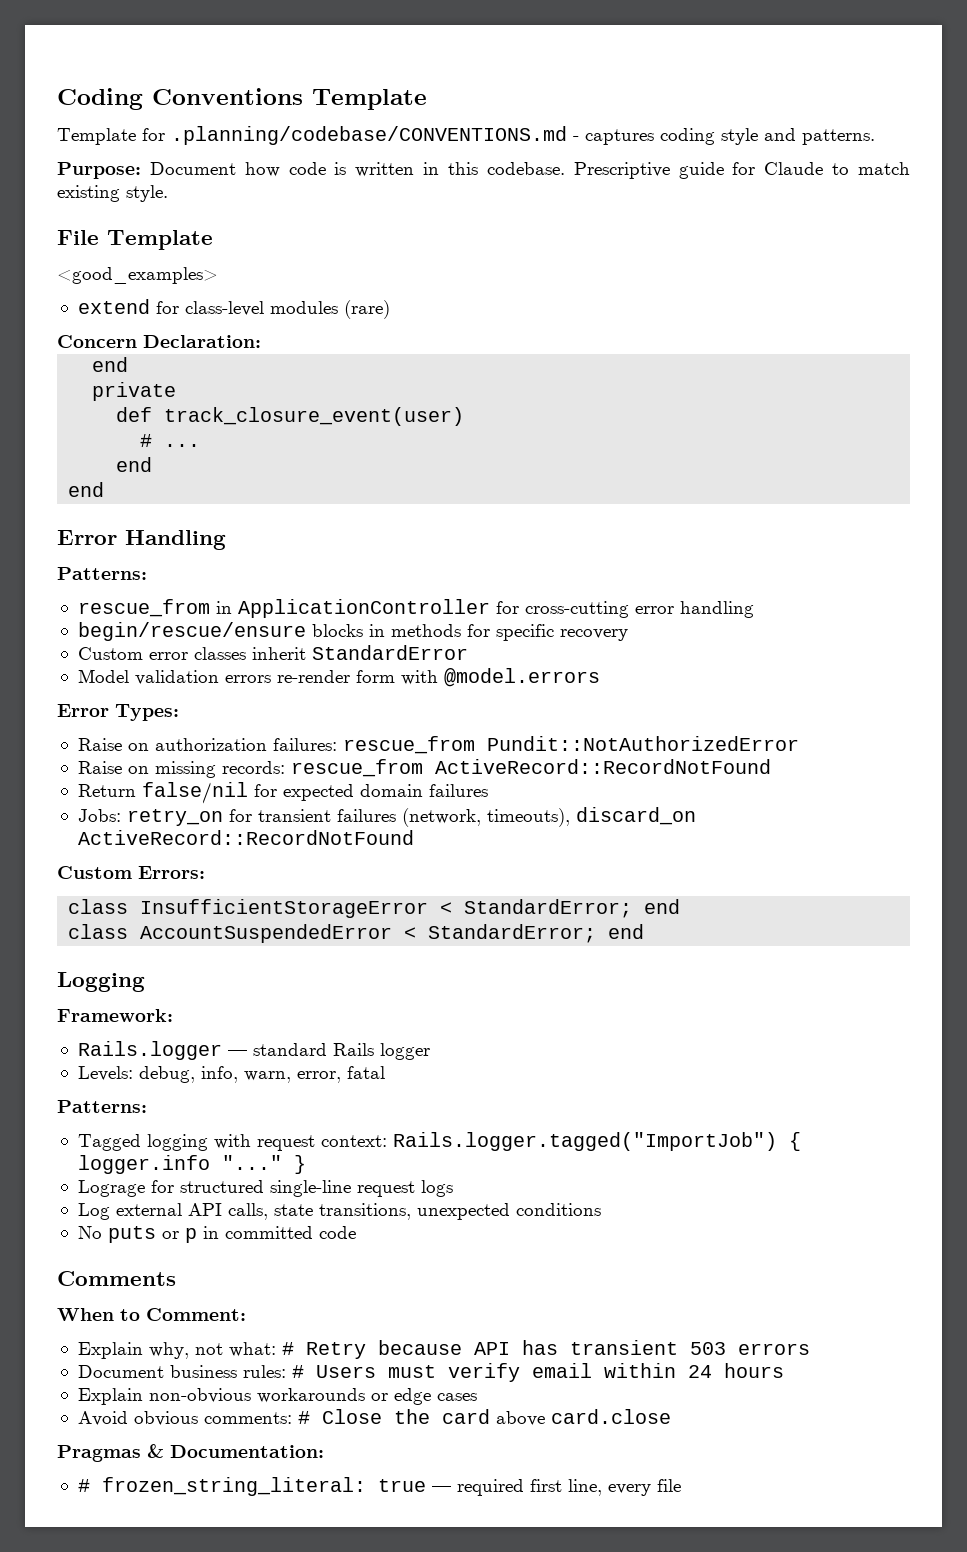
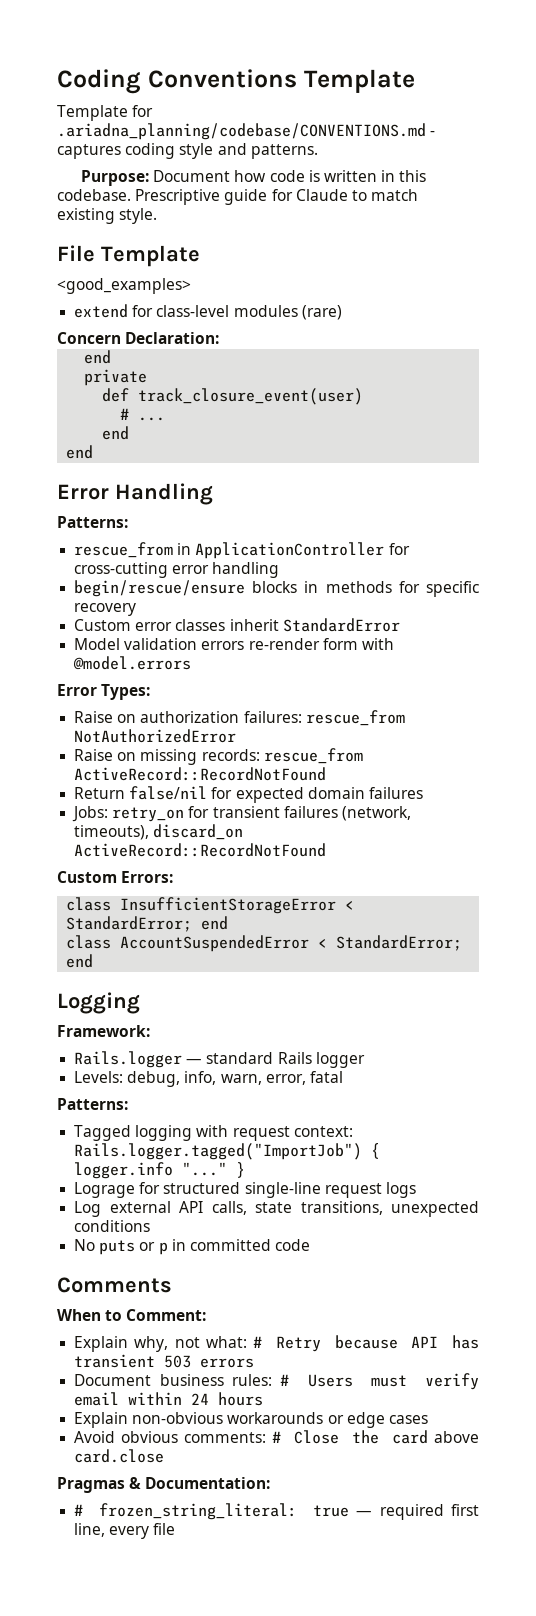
[171,126,567,145] .planning/codebase/CONVENTIONS.md -> [57,123,426,140] .ariadna_planning/codebase/CONVENTIONS.md
[486,736,799,751] Pundit::NotAuthorizedError -> [74,729,237,743] NotAuthorizedError

